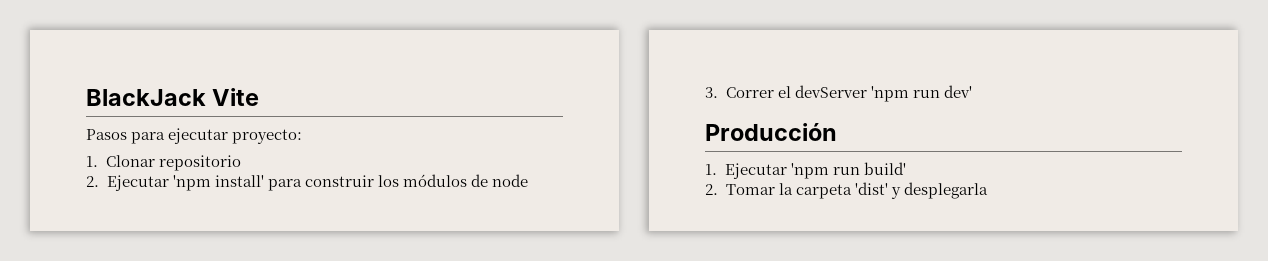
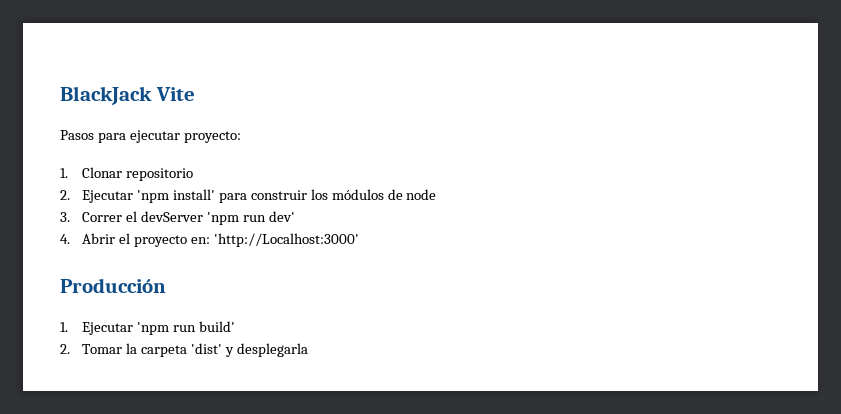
(972, 91) none -> [60,233,359,247] // 4. Abrir el proyecto en: 'http://Localhost:3000'

